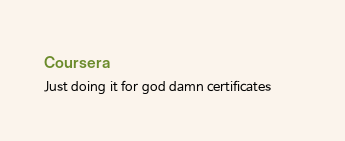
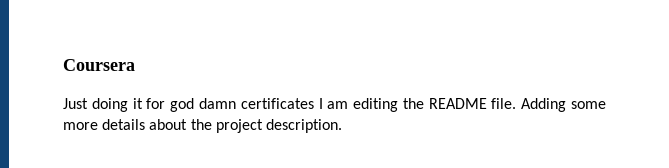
(272, 86) none -> [318,98,606,112] [63,119,342,133] I am editing the README file. Adding some more details about the project description.

